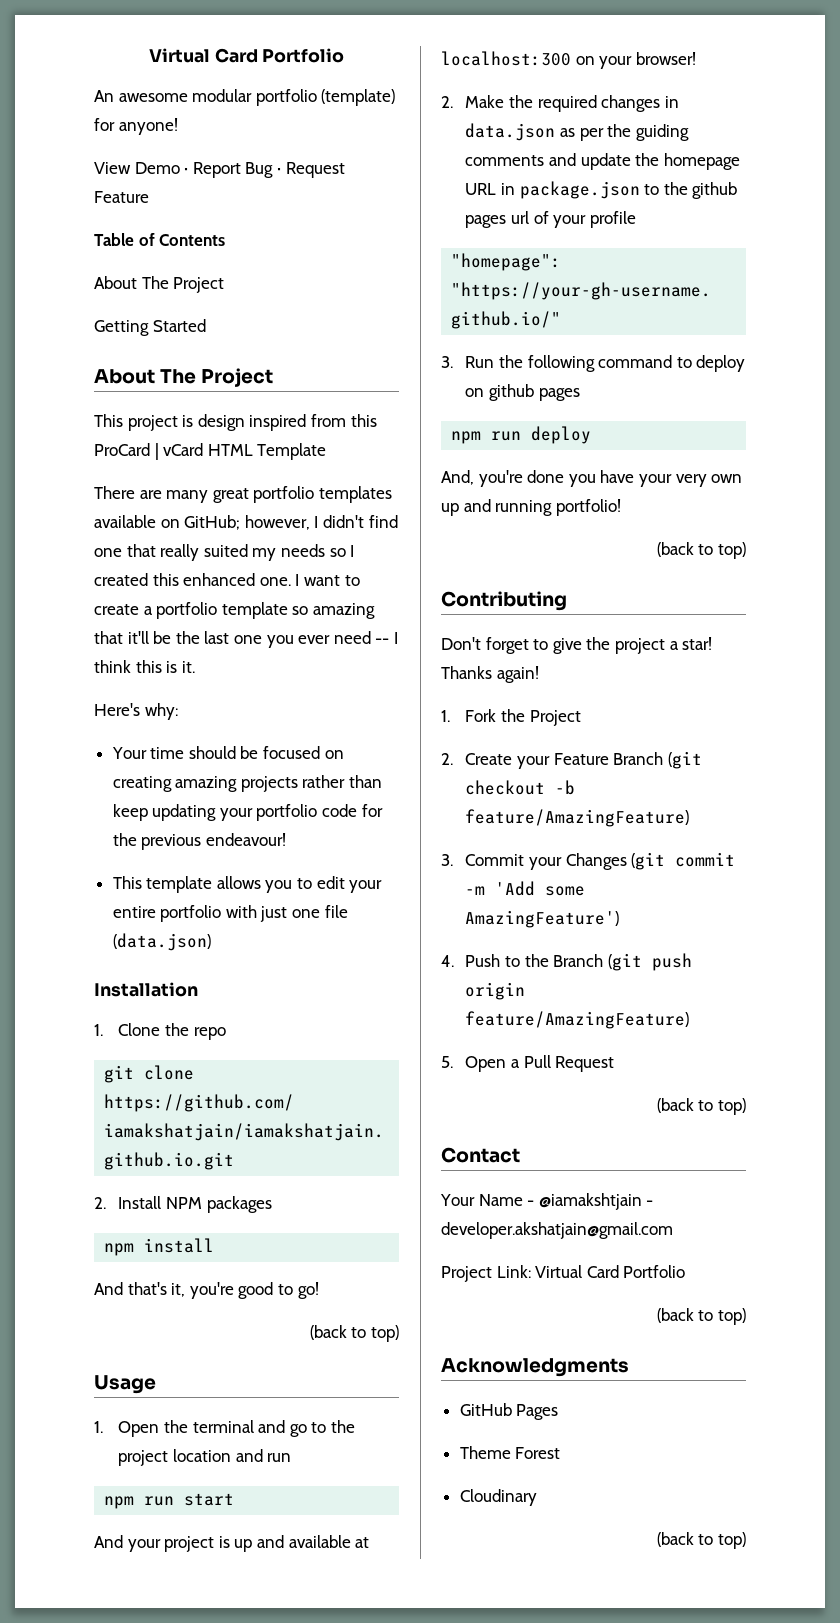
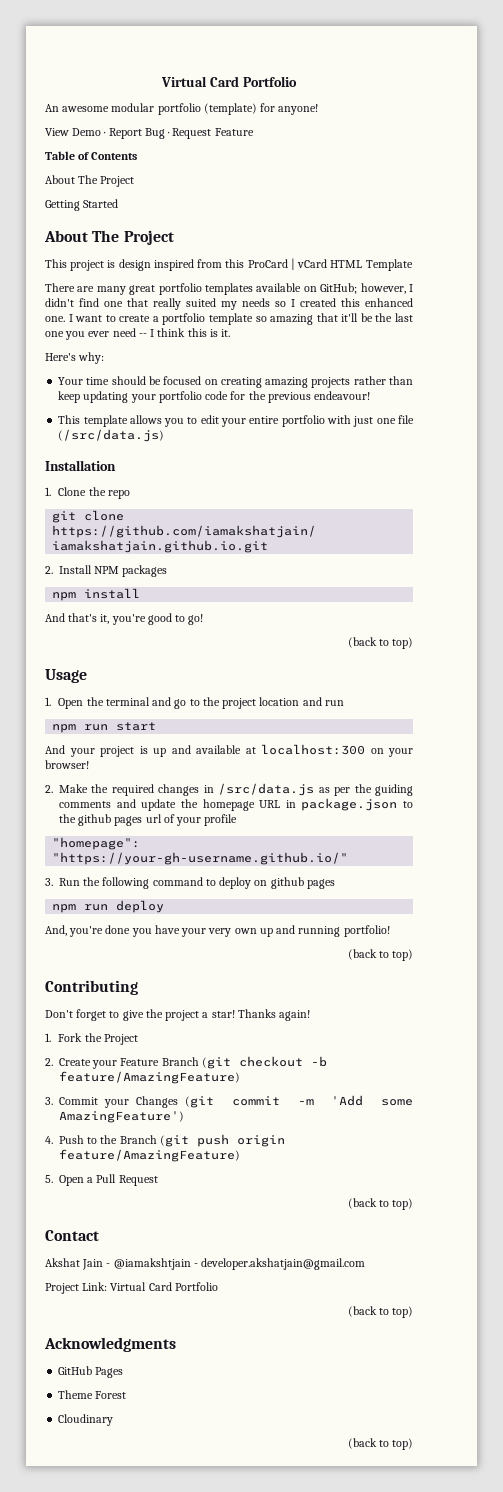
[112,933,211,951] (data.json) -> [58,429,165,442] (/src/data.js)
[465,123,556,141] data.json -> [218,783,315,796] /src/data.js
[440,1194,523,1206] Your Name -> [45,1258,104,1270] Akshat Jain

